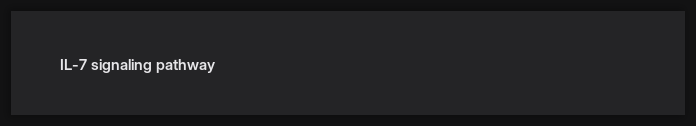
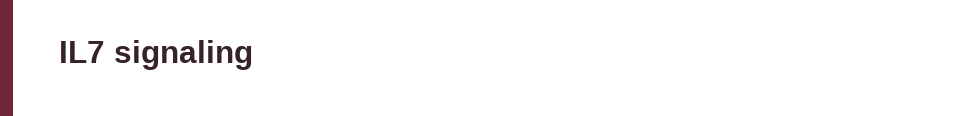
[60,59,216,73] IL-7 signaling pathway -> [59,40,253,70] IL7 signaling

